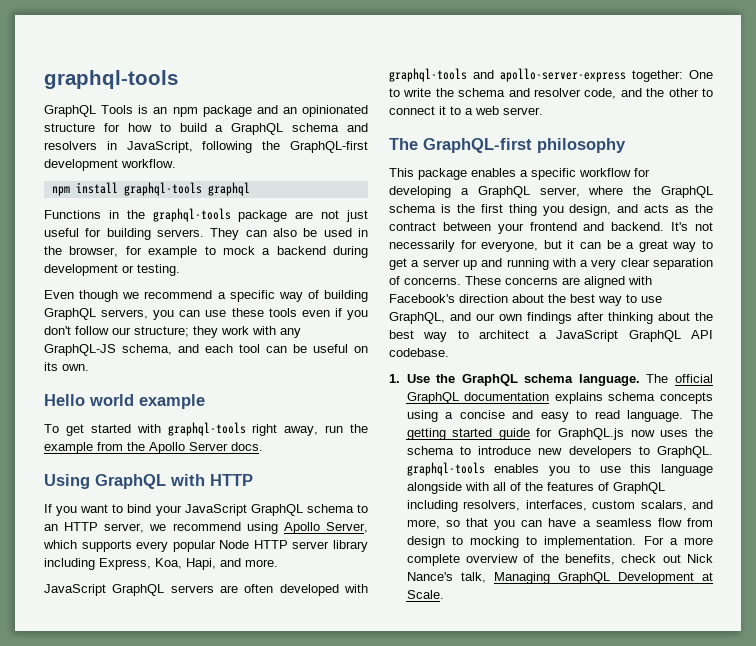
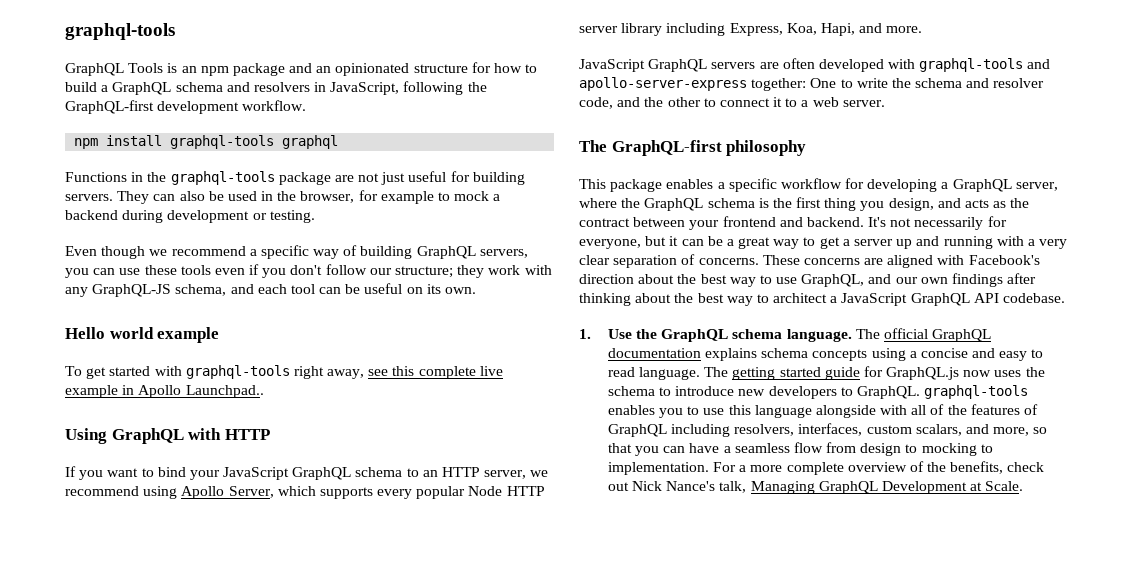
[325,424,368,433] [44,442,263,454] run the example from the Apollo Server docs. -> [368,366,503,379] [65,385,264,398] see this complete live example in Apollo Launchpad..

